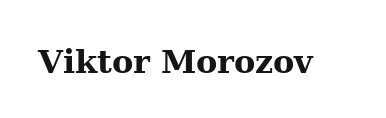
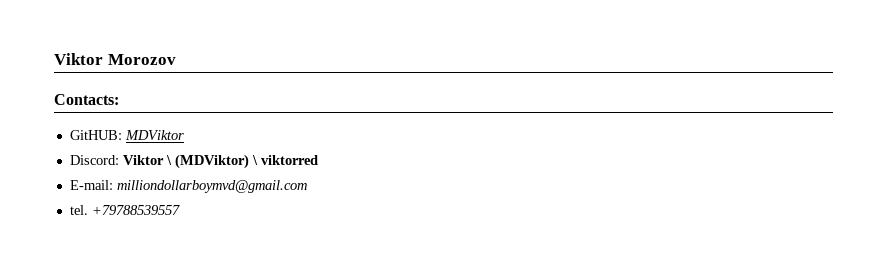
(314, 61) none -> [54,94,119,105] [69,130,184,140] [69,154,318,169] [69,180,307,193] [69,205,180,215] // Contacts: // GitHUB: MDViktor // Discord: Viktor \ (MDViktor) \ viktorred // E-mail: milliondollarboymvd@gmail.com // tel. +79788539557

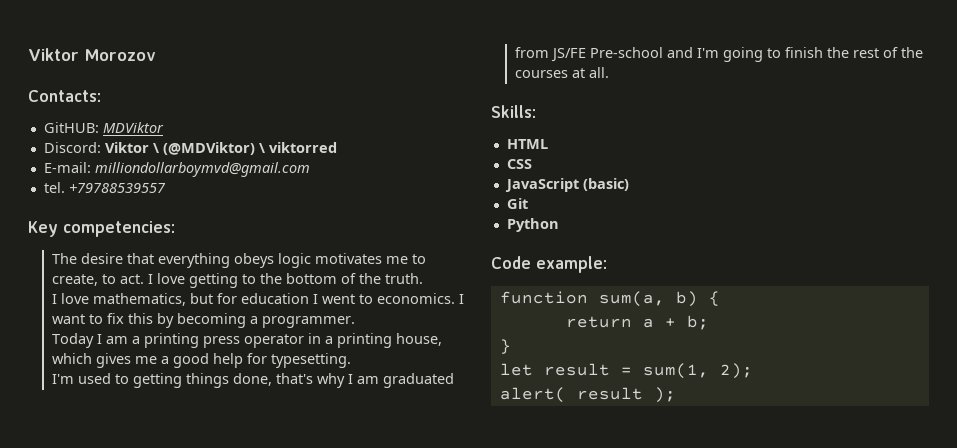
[174,154,249,169] (MDViktor) -> [162,142,255,155] (@MDViktor)
(180, 210) none -> [28,221,175,237] [51,253,426,268] [51,273,423,288] [51,293,464,306] [51,313,355,328] [51,333,442,348] [51,353,351,368] [51,373,454,388] [514,47,923,62] [514,67,609,78] [491,105,536,118] [506,139,548,149] [506,159,532,169] [504,178,629,192] [506,198,528,209] [506,218,559,232] [491,256,607,273] [499,291,720,307] [565,315,709,330] [499,339,511,354] [499,363,753,379] [499,387,676,403] // Key competencies: // The desire that everything obeys logic motivates me to create, to act. I love getting to the bottom of the truth. // I love mathematics, but for education I went to economics. I want to fix this by becoming a programmer. // Today I am a printing press operator in a printing house, which gives me a good help for typesetting. // I'm used to getting things done, that's why I am graduated from JS/FE Pre-school and I'm going to finish the rest of the courses at all. // Skills: // HTML // CSS // JavaScript (basic) // Git // Python // Code example: // function sum(a, b) { // return a + b; // } // let result = sum(1, 2); // alert( result );

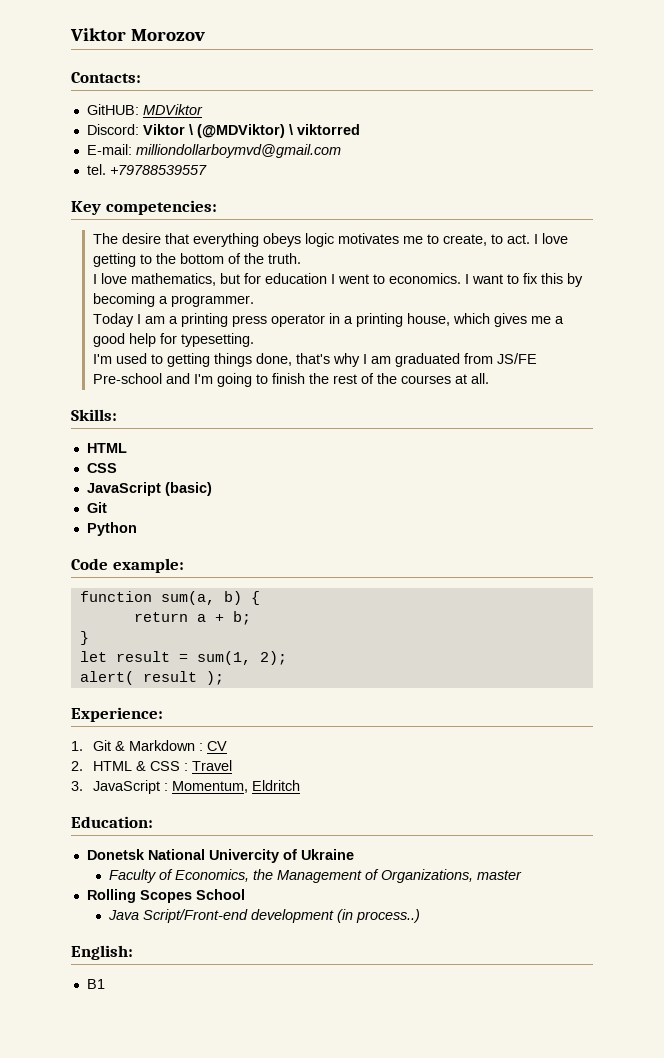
(676, 395) none -> [71,707,163,722] [71,740,227,751] [71,760,232,771] [71,780,300,794] [71,816,153,828] [86,849,354,863] [108,869,522,883] [86,889,245,903] [107,909,420,923] [71,945,133,960] [86,979,105,989] // Experience: // 1. Git & Markdown : CV // 2. HTML & CSS : Travel // 3. JavaScript : Momentum, Eldritch // Education: // Donetsk National Univercity of Ukraine // Faculty of Economics, the Management of Organizations, master // Rolling Scopes School // Java Script/Front-end development (in process..) // English: // B1

